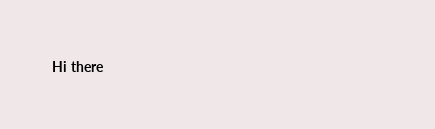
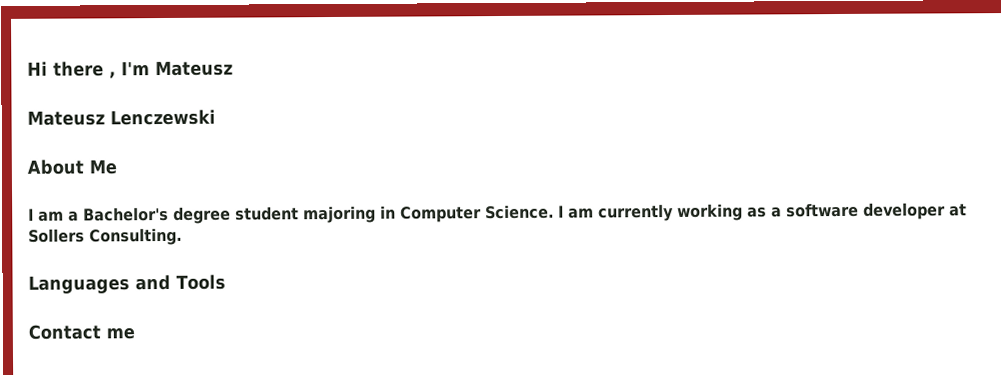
(104, 66) none -> [109,60,233,79] [27,109,216,126] [27,159,117,175] [28,202,967,224] [28,227,182,246] [28,274,226,294] [28,324,135,340] , I'm Mateusz // Mateusz Lenczewski // About Me // I am a Bachelor's degree student majoring in Computer Science. I am currently working as a software developer at Sollers Consulting. // Languages and Tools // Contact me

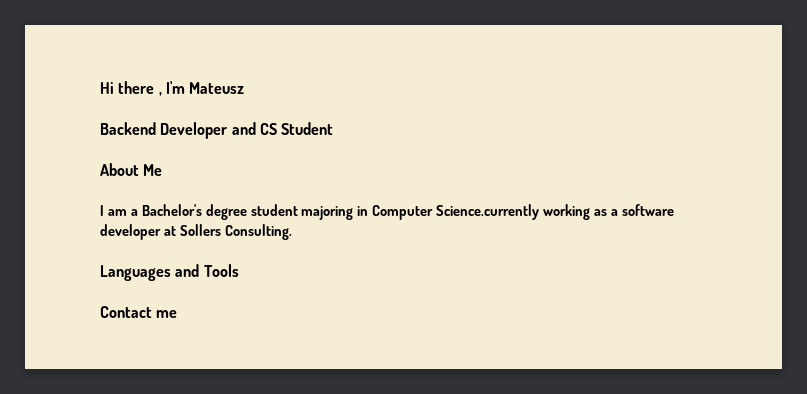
[27,109,216,126] Mateusz Lenczewski -> [100,122,334,139] Backend Developer and CS Student
[485,203,674,222] Science. I am currently -> [436,204,540,220] Science.currently

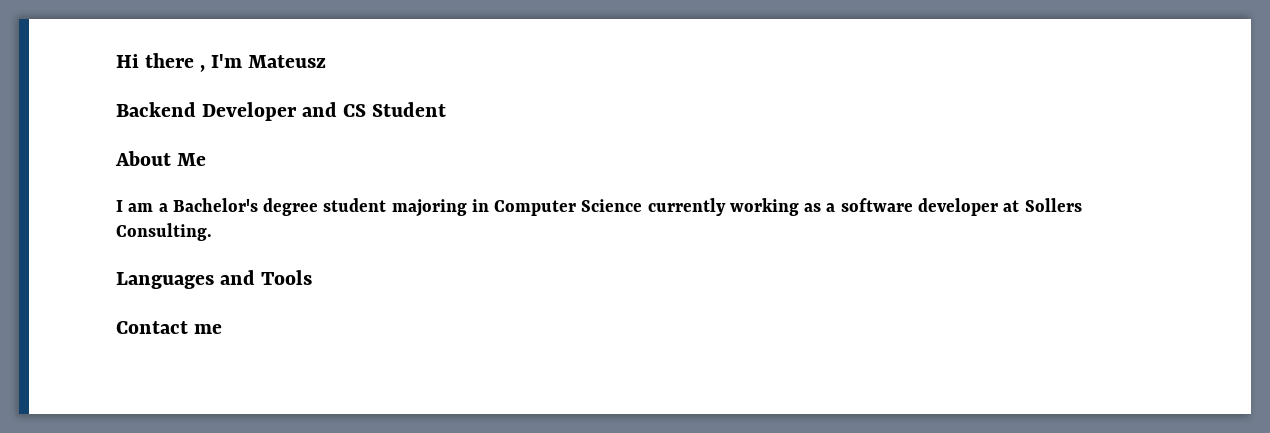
[436,204,540,220] Science.currently -> [581,198,726,216] Science currently

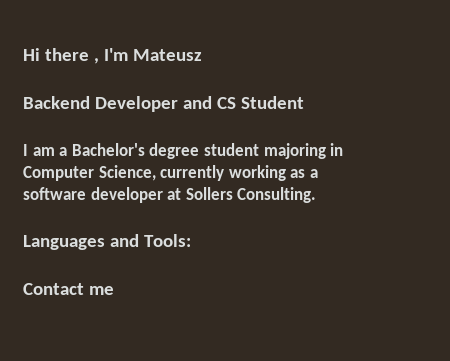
[115,151,207,166] // About Me -> (304, 102) none
[581,199,643,212] Science -> [98,165,156,181] Science,
[261,270,313,285] Tools -> [143,234,191,247] Tools:

